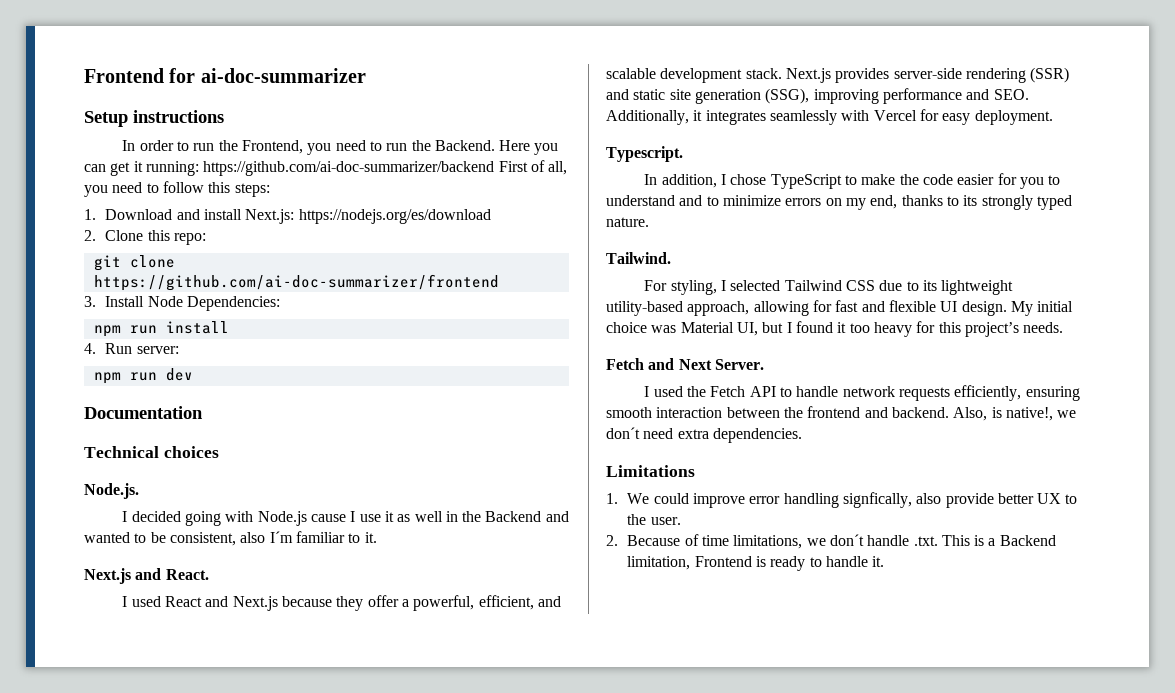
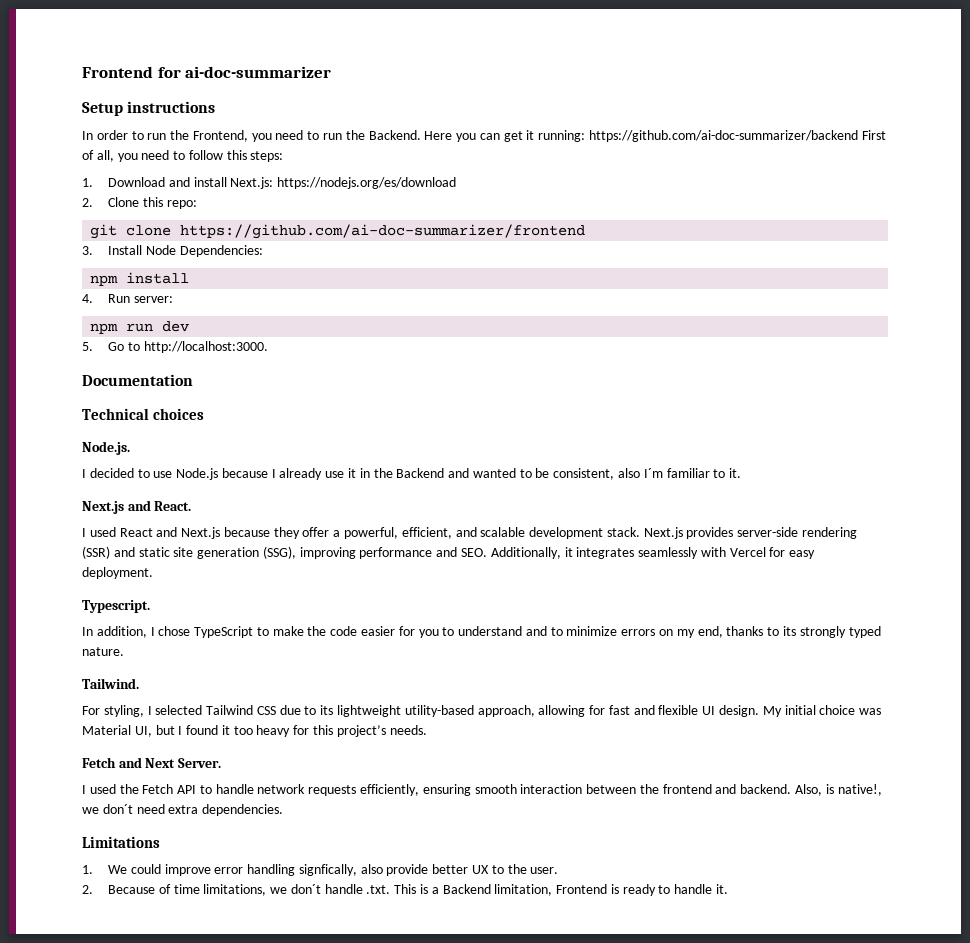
[129,325,157,334] run -> (119, 280) none
(193, 374) none -> [82,341,268,353] // 5. Go to http://localhost:3000.
[184,511,443,526] going with Node.js cause I use it as well -> [137,468,357,480] to use Node.js because I already use it

